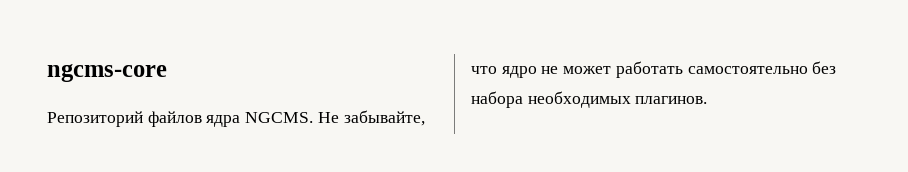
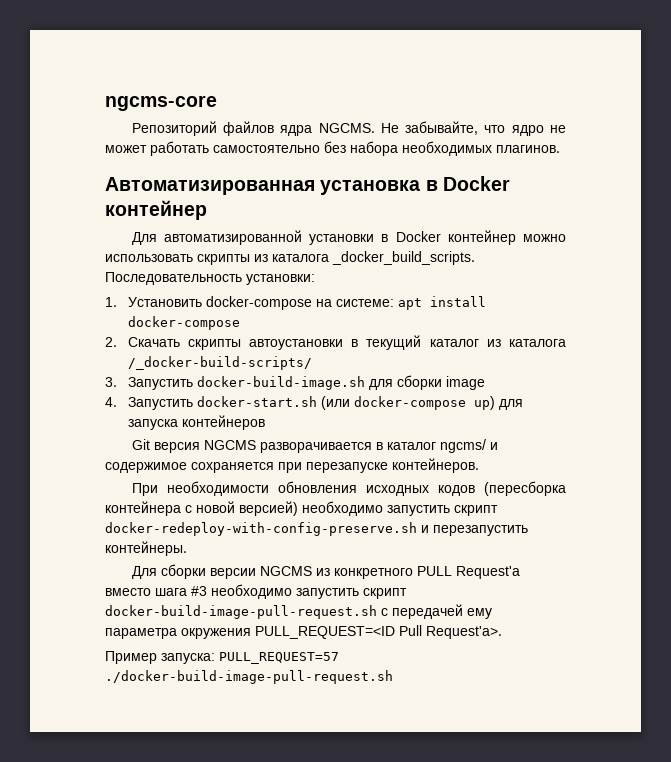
(708, 100) none -> [105,176,510,195] [105,200,207,220] [131,230,567,245] [105,251,475,265] [105,272,315,285] [105,296,486,310] [127,316,240,330] [105,335,566,350] [127,356,312,370] [105,375,485,390] [105,396,523,410] [127,415,265,430] [131,439,498,453] [105,458,479,473] [131,481,566,496] [105,501,498,516] [105,522,528,536] [105,541,187,556] [131,564,520,579] [105,584,407,599] [105,604,492,619] [105,625,502,639] [105,651,339,664] [105,670,393,684] // Автоматизированная установка в Docker контейнер // Для автоматизированной установки в Docker контейнер можно использовать скрипты из каталога _docker_build_scripts. Последовательность установки: // 1. Установить docker-compose на системе: apt install docker-compose // 2. Скачать скрипты автоустановки в текущий каталог из каталога /_docker-build-scripts/ // 3. Запустить docker-build-image.sh для сборки image // 4. Запустить docker-start.sh (или docker-compose up) для запуска контейнеров // Git версия NGCMS разворачивается в каталог ngcms/ и содержимое сохраняется при перезапуске контейнеров. // При необходимости обновления исходных кодов (пересборка контейнера с новой версией) необходимо запустить скрипт docker-redeploy-with-config-preserve.sh и перезапустить контейнеры. // Для сборки версии NGCMS из конкретного PULL Request'а вместо шага #3 необходимо запустить скрипт docker-build-image-pull-request.sh с передачей ему параметра окружения PULL_REQUEST=<ID Pull Request'а>. // Пример запуска: PULL_REQUEST=57 ./docker-build-image-pull-request.sh

